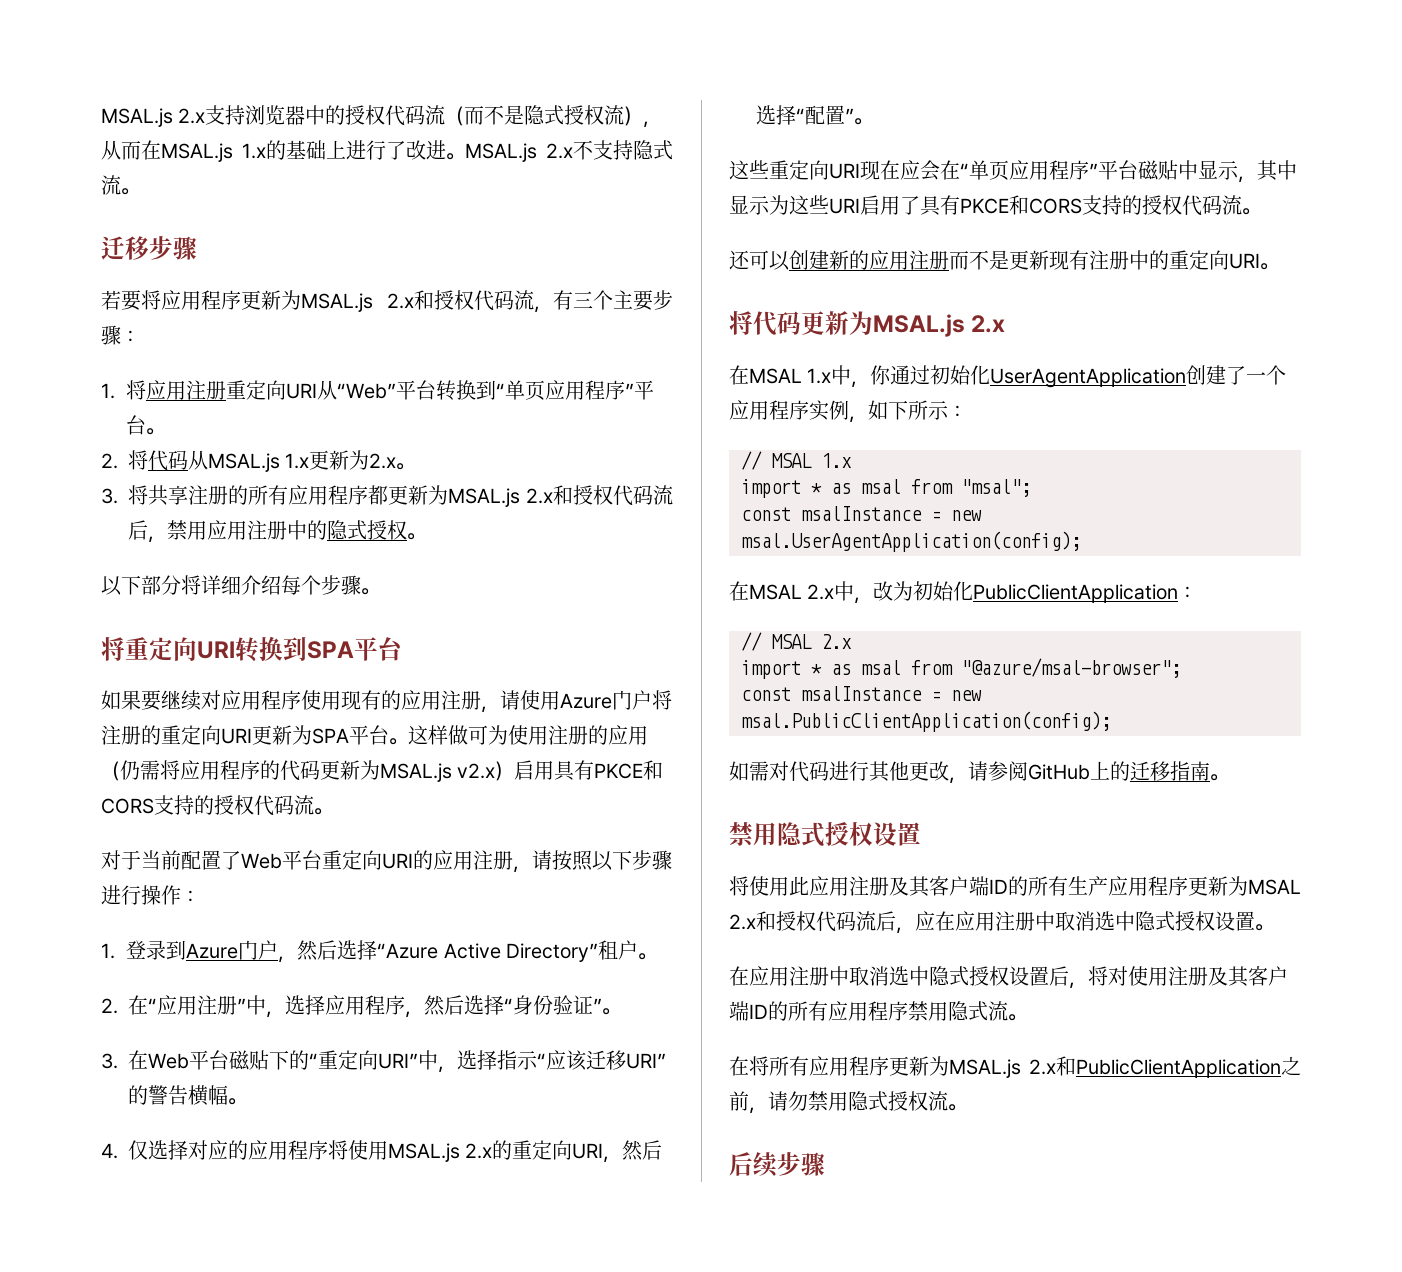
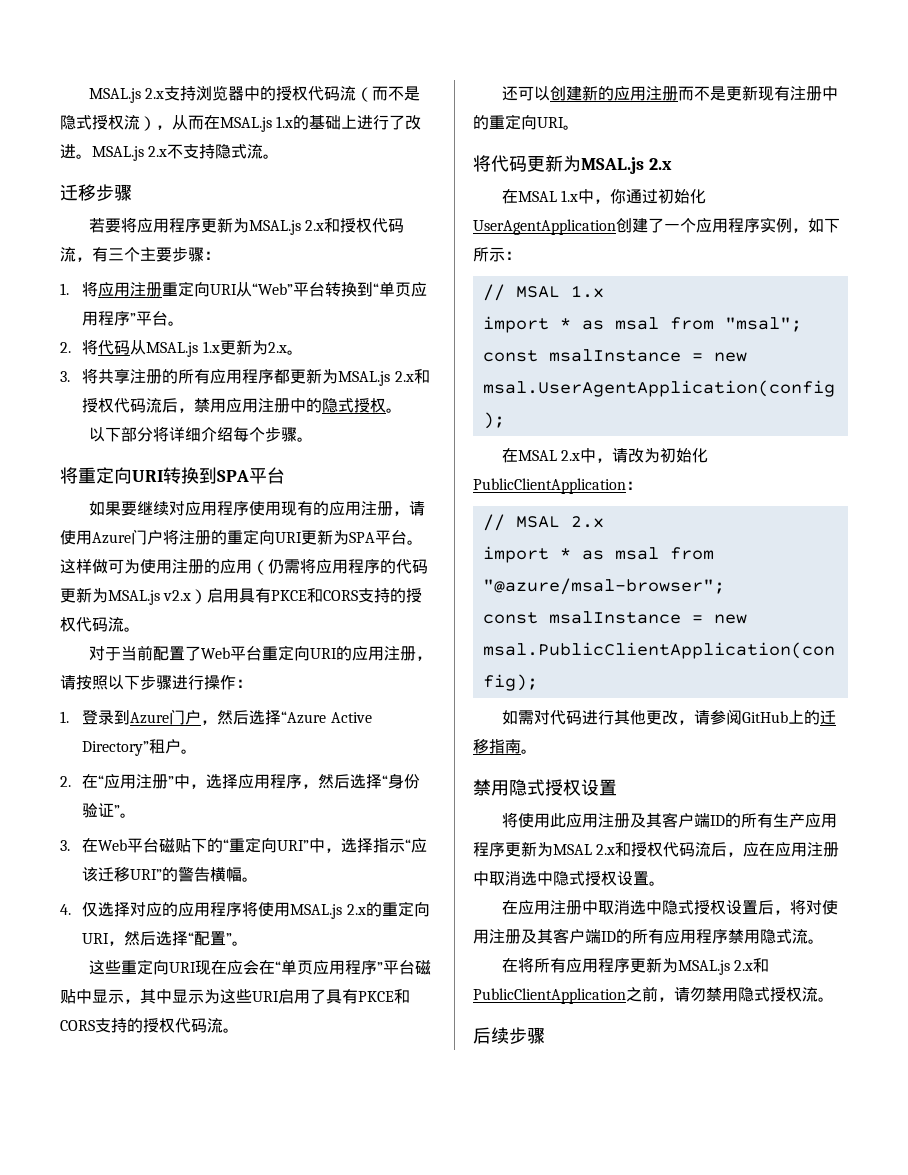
(874, 600) none -> [611,448,628,463] 请

